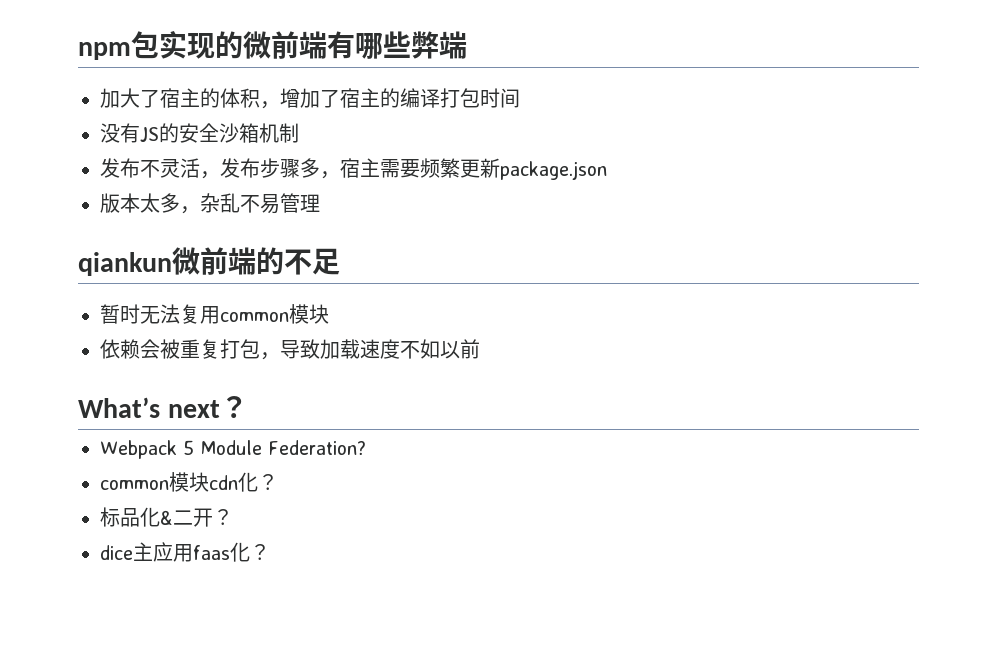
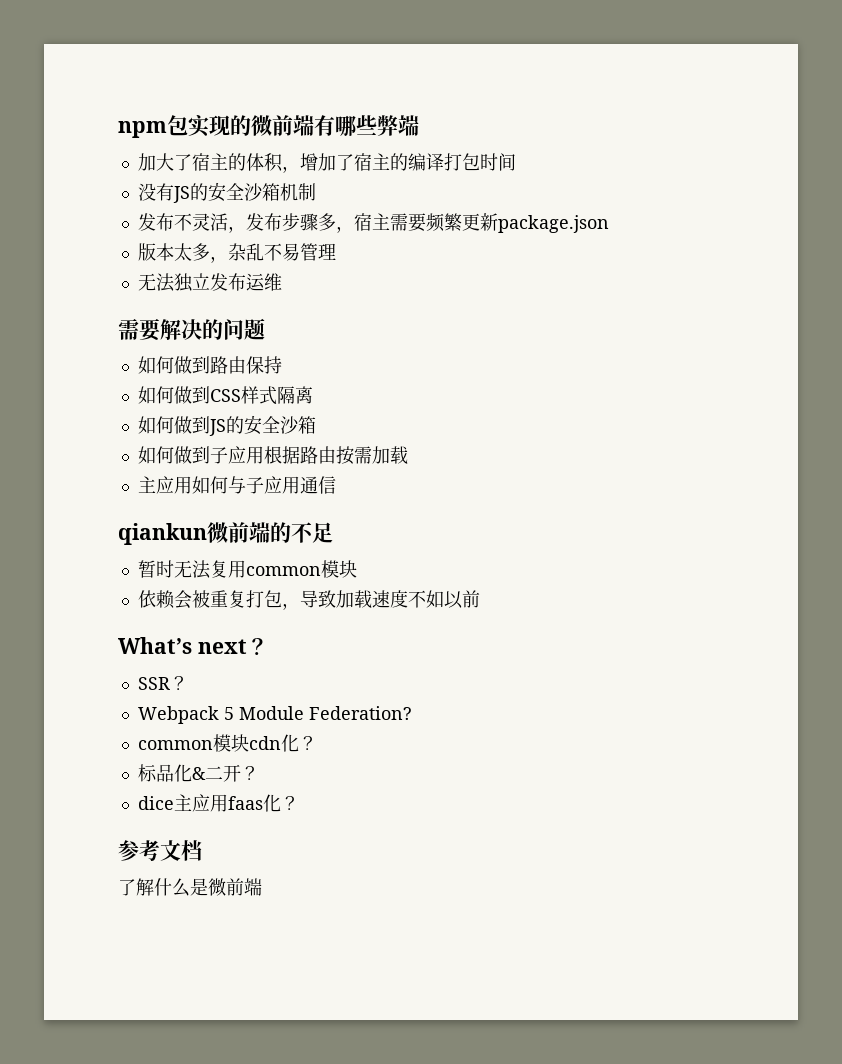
(320, 203) none -> [137,273,282,292] [118,318,265,341] [137,356,282,374] [137,386,313,405] [137,415,316,436] [137,446,408,465] [137,476,336,494] // 无法独立发布运维 // 需要解决的问题 // 如何做到路由保持 // 如何做到CSS样式隔离 // 如何做到JS的安全沙箱 // 如何做到子应用根据路由按需加载 // 主应用如何与子应用通信
(248, 407) none -> [137,676,188,690] // SSR？
(270, 552) none -> [118,840,202,861] [118,878,262,897] // 参考文档 // 了解什么是微前端

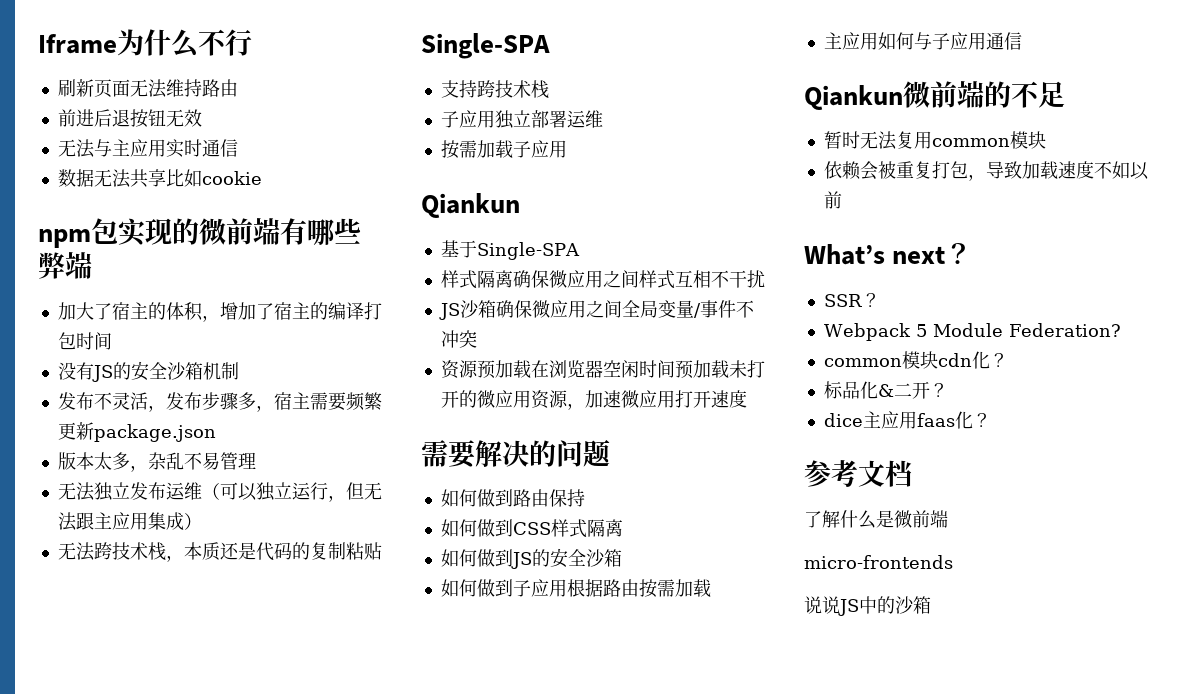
(118, 129) none -> [38,29,252,58] [57,79,238,98] [57,109,202,128] [57,139,238,158] [57,169,262,188] Iframe为什么不行 // 刷新页面无法维持路由 // 前进后退按钮无效 // 无法与主应用实时通信 // 数据无法共享比如cookie //
(282, 282) none -> [201,482,382,502] [57,512,202,531] [57,542,382,562] [421,33,550,59] [440,80,549,99] [440,110,603,129] [440,140,567,159] [421,193,520,218] [440,240,580,260] [440,270,765,289] [438,300,754,320] [440,330,477,348] [440,360,765,379] [440,390,747,410] （可以独立运行，但无法跟主应用集成） // 无法跨技术栈，本质还是代码的复制粘贴 // Single-SPA // 支持跨技术栈 // 子应用独立部署运维 // 按需加载子应用 // Qiankun // 基于Single-SPA // 样式隔离确保微应用之间样式互相不干扰 // JS沙箱确保微应用之间全局变量/事件不冲突 // 资源预加载在浏览器空闲时间预加载未打开的微应用资源，加速微应用打开速度
[118,523,207,545] qiankun -> [804,85,903,110] Qiankun
(262, 887) none -> [804,555,953,569] [804,596,931,616] // micro-frontends // 说说JS中的沙箱

